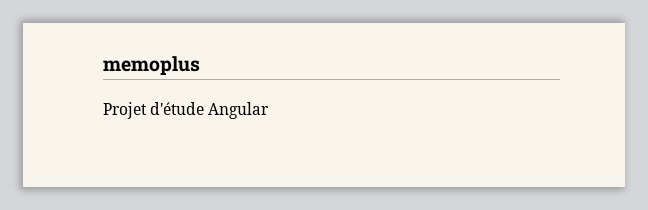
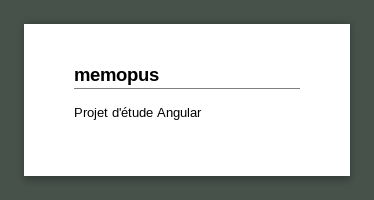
[103,56,200,75] memoplus -> [74,71,159,85] memopus

